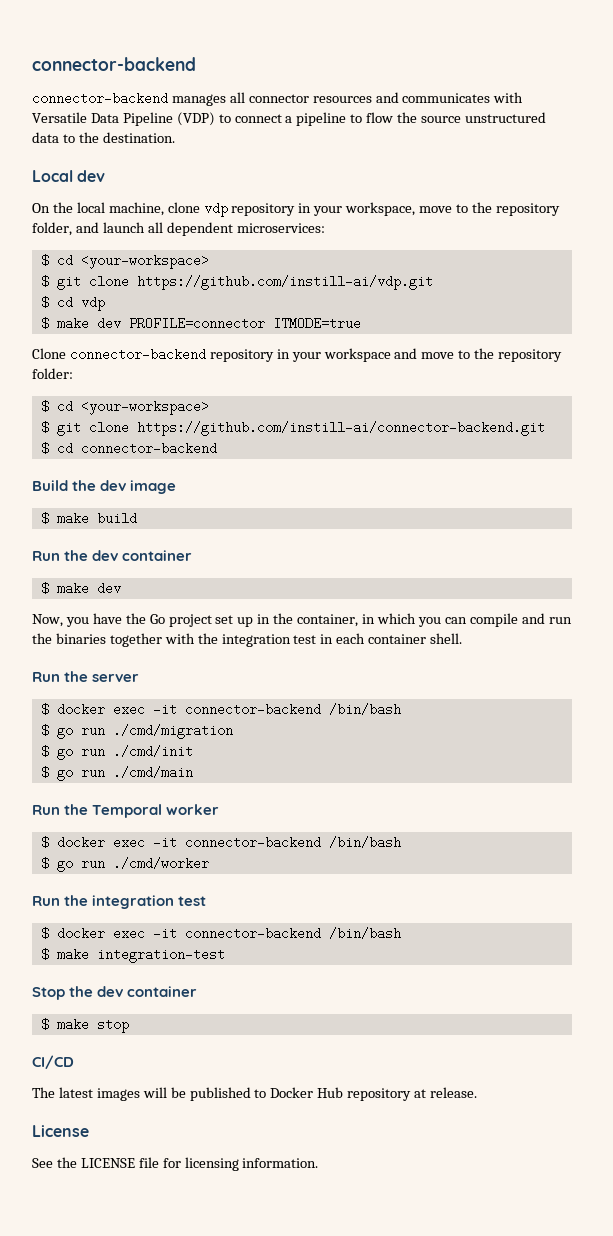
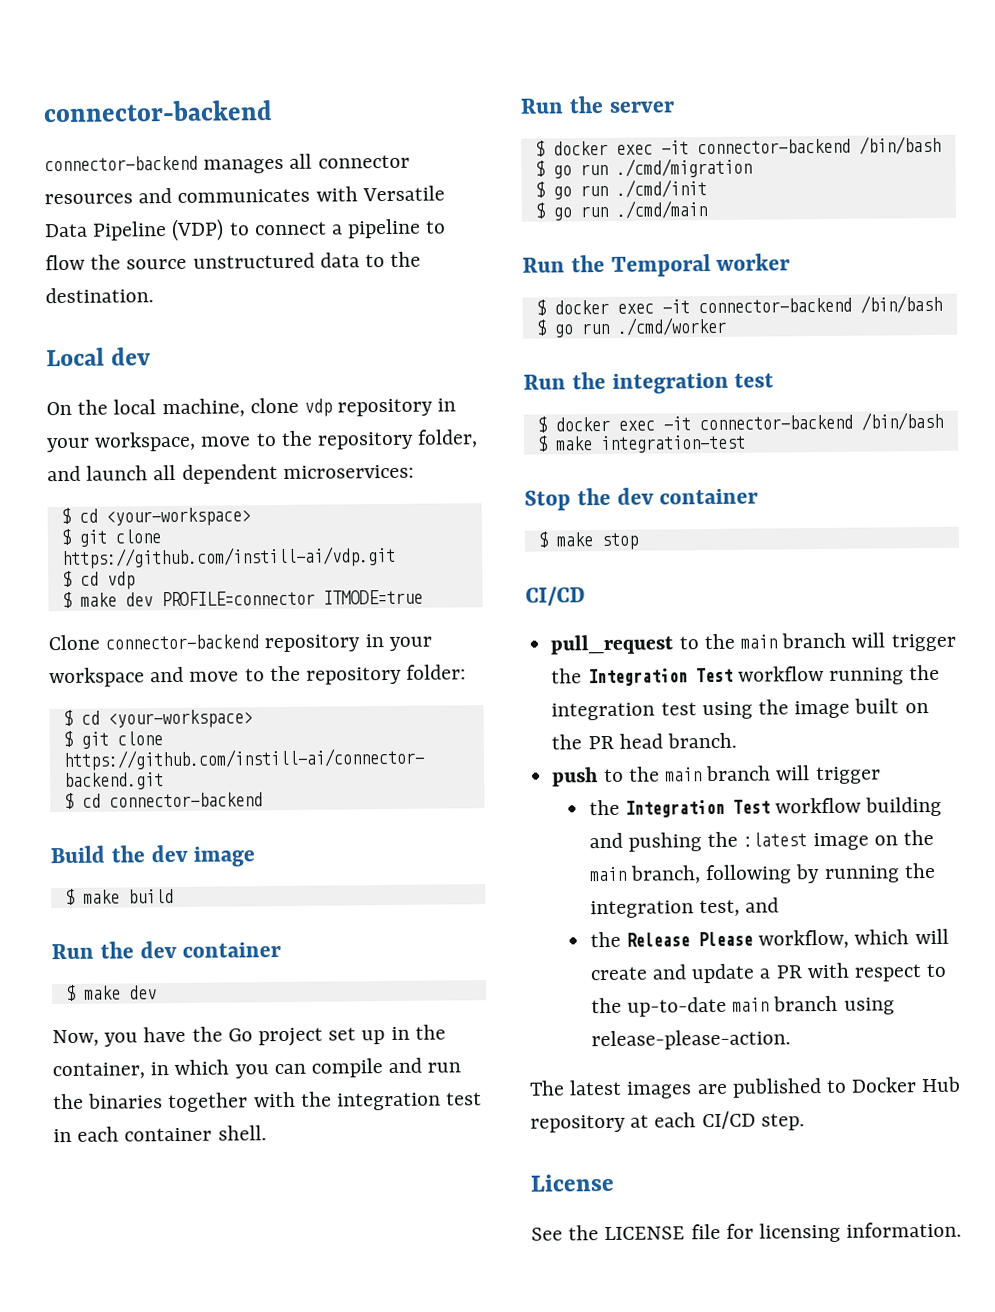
(74, 1062) none -> [550,632,956,655] [551,664,941,687] [551,698,929,721] [551,732,737,750] [552,765,881,787] [588,796,943,818] [588,829,935,852] [588,862,936,885] [589,897,780,919] [589,928,949,949] [589,962,947,984] [590,995,895,1017] [590,1029,791,1051] // pull_request to the main branch will trigger the Integration Test workflow running the integration test using the image built on the PR head branch. // push to the main branch will trigger // the Integration Test workflow building and pushing the :latest image on the main branch, following by running the integration test, and // the Release Please workflow, which will create and update a PR with respect to the up-to-date main branch using release-please-action.
[142,1087,186,1098] will be -> [696,1083,728,1095] are
[430,1087,478,1098] release. -> [654,1110,805,1131] each CI/CD step.

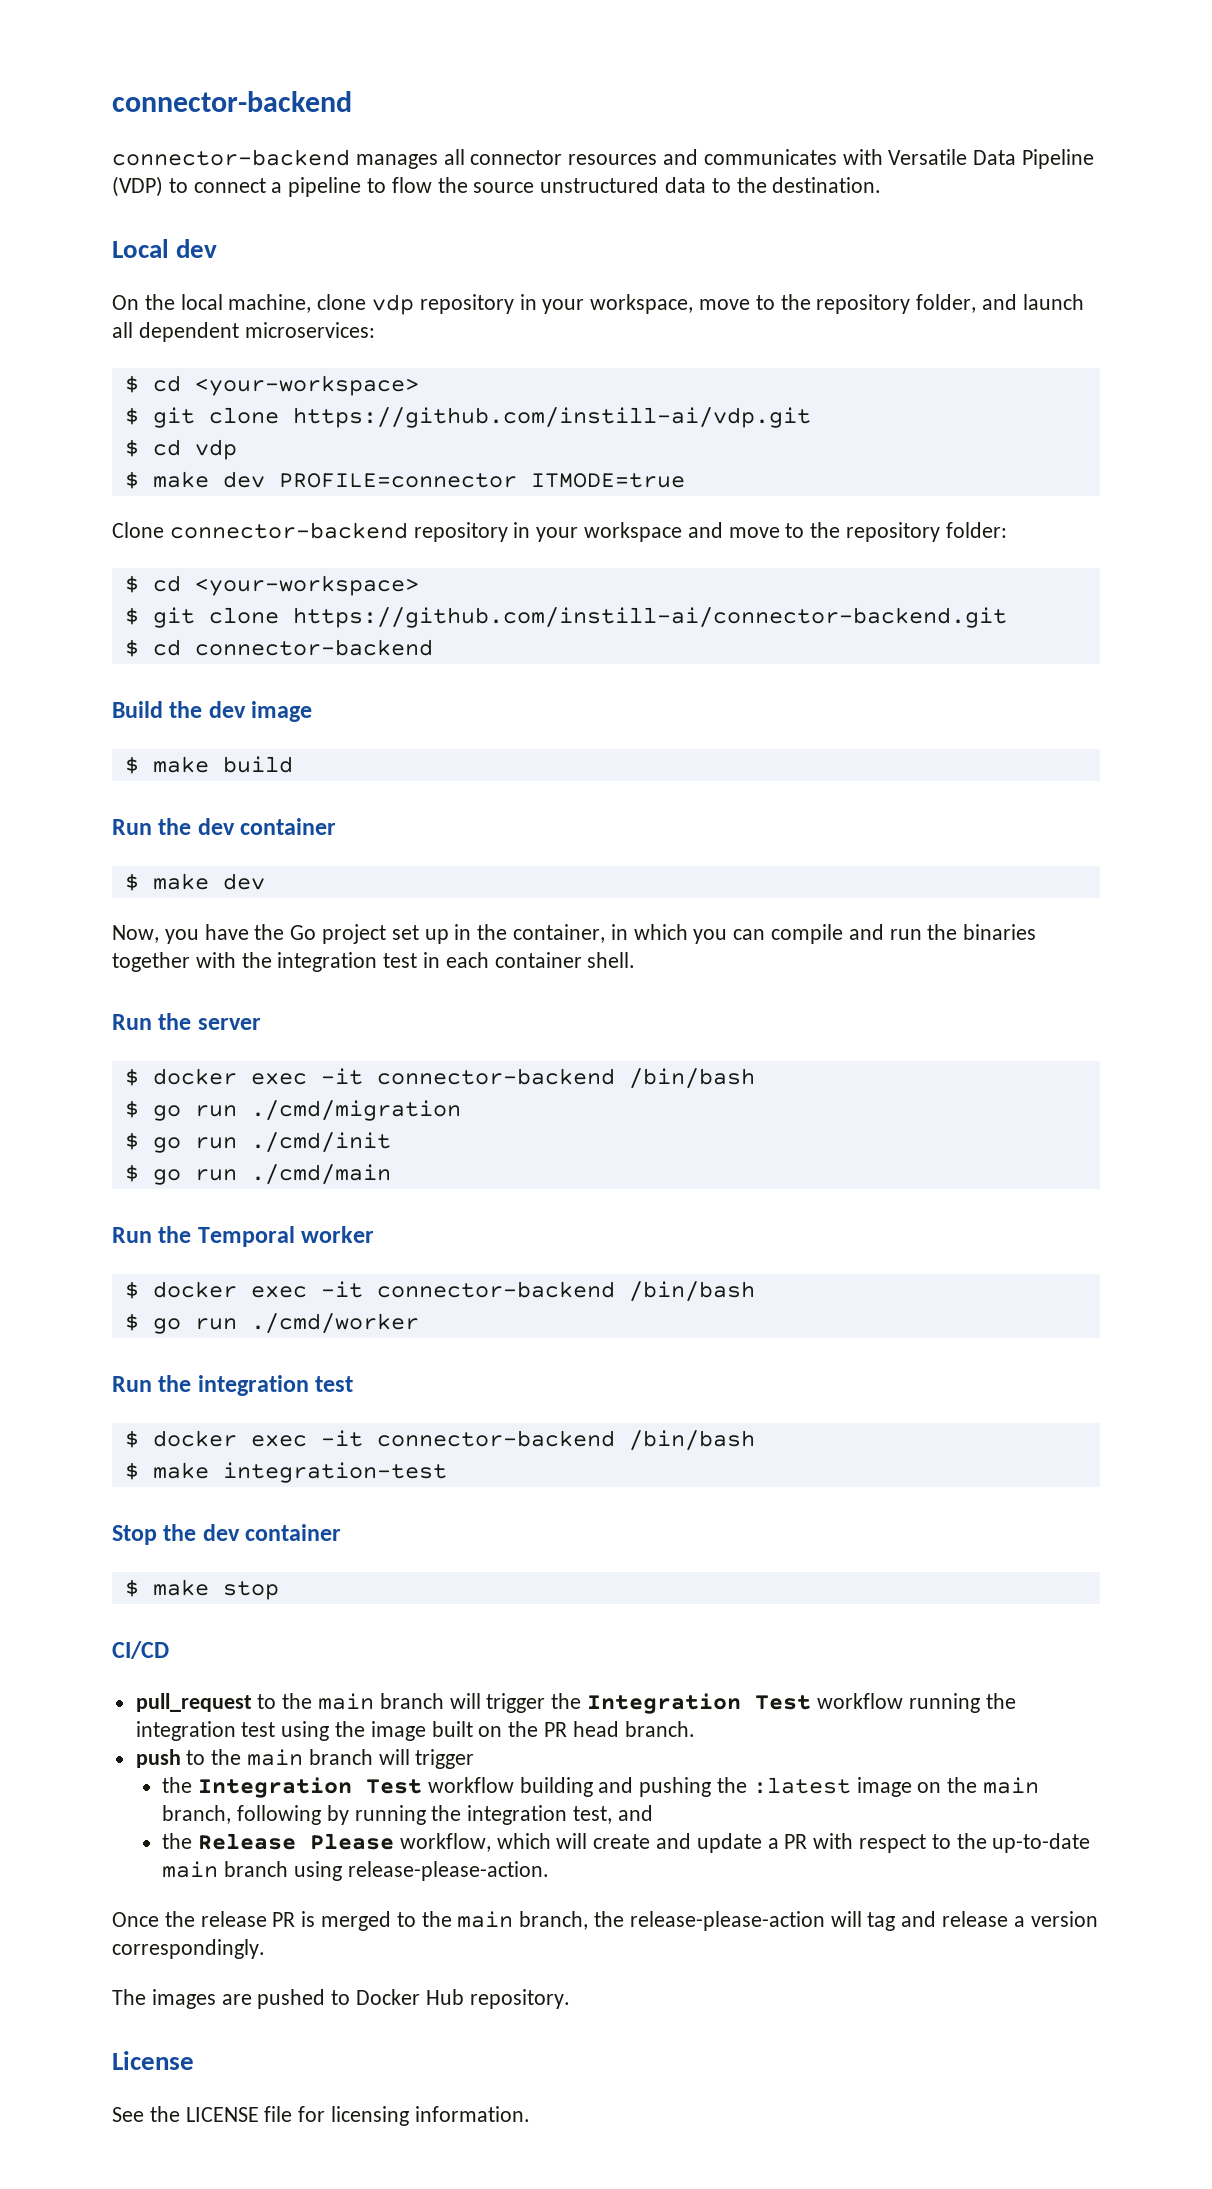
(791, 1040) none -> [112,1911,1098,1931] [112,1939,265,1959] // Once the release PR is merged to the main branch, the release-please-action will tag and release a version correspondingly.
[569,1079,623,1096] latest -> (146, 1997) none
[731,1078,822,1098] published -> [257,1989,326,2009] pushed
[530,1110,805,1133] repository at each CI/CD step. -> [469,1989,570,2009] repository.

